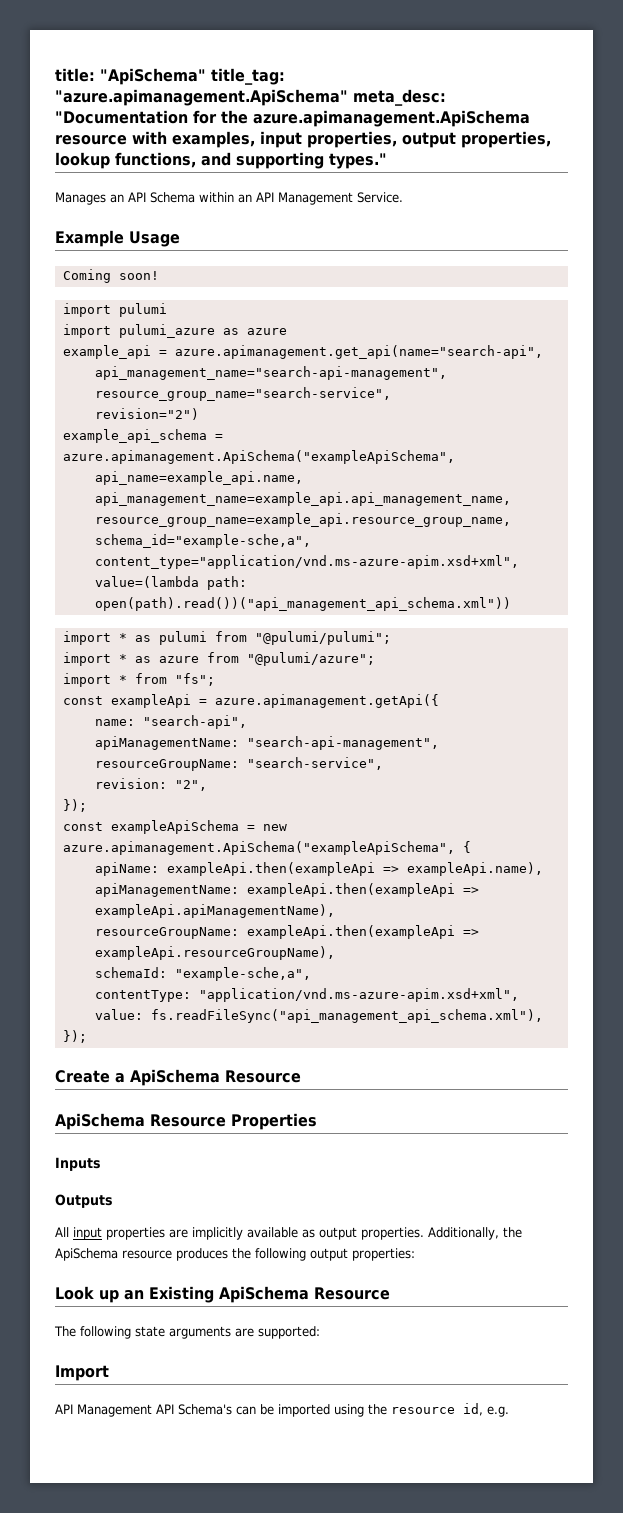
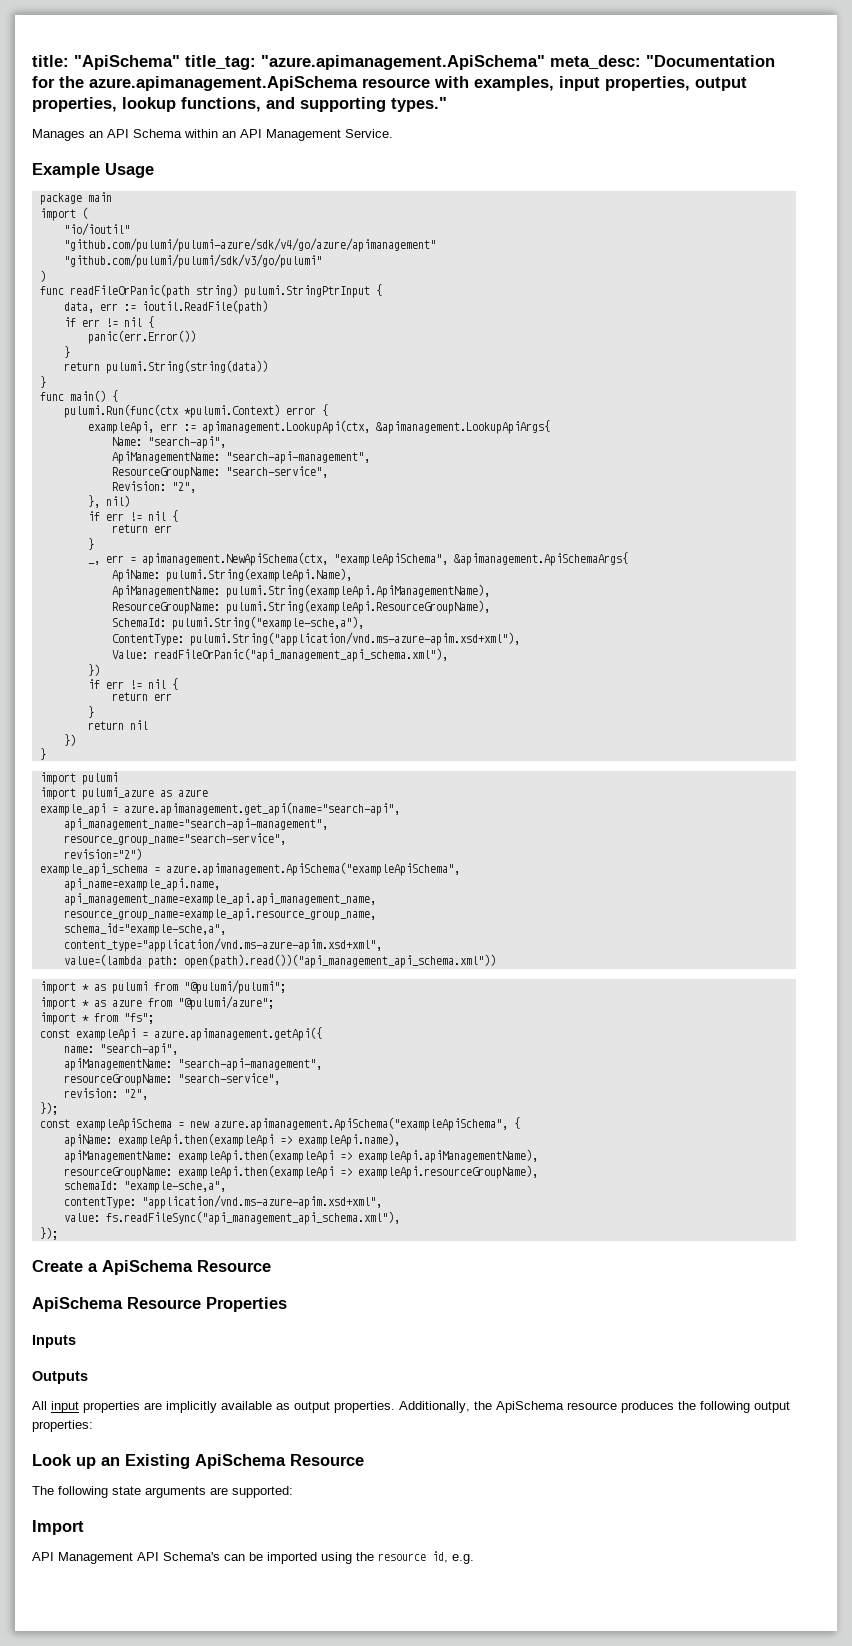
[62,269,159,283] Coming soon! -> [39,192,112,205] [39,207,88,221] [63,223,130,236] [63,238,436,252] [63,254,322,268] [39,270,46,282] [39,284,382,298] [63,300,268,314] [63,316,154,328] [87,330,196,344] [63,346,70,358] [63,360,268,374] [39,376,46,388] [39,390,118,402] [63,404,328,418] [87,420,550,434] [111,436,226,449] [111,451,370,464] [111,466,328,479] [111,481,196,493] [87,495,130,508] [87,510,178,522] [111,524,172,533] [87,538,94,550] [87,552,628,566] [111,568,352,582] [111,584,490,598] [111,600,490,614] [111,616,364,630] [111,632,520,646] [111,648,448,662] [87,664,100,676] [87,678,178,690] [111,692,172,701] [87,706,94,718] [87,720,148,730] [63,734,76,746] [39,748,46,760] package main // import ( // "io/ioutil" // "github.com/pulumi/pulumi-azure/sdk/v4/go/azure/apimanagement" // "github.com/pulumi/pulumi/sdk/v3/go/pulumi" // ) // func readFileOrPanic(path string) pulumi.StringPtrInput { // data, err := ioutil.ReadFile(path) // if err != nil { // panic(err.Error()) // } // return pulumi.String(string(data)) // } // func main() { // pulumi.Run(func(ctx *pulumi.Context) error { // exampleApi, err := apimanagement.LookupApi(ctx, &apimanagement.LookupApiArgs{ // Name: "search-api", // ApiManagementName: "search-api-management", // ResourceGroupName: "search-service", // Revision: "2", // }, nil) // if err != nil { // return err // } // _, err = apimanagement.NewApiSchema(ctx, "exampleApiSchema", &apimanagement.ApiSchemaArgs{ // ApiName: pulumi.String(exampleApi.Name), // ApiManagementName: pulumi.String(exampleApi.ApiManagementName), // ResourceGroupName: pulumi.String(exampleApi.ResourceGroupName), // SchemaId: pulumi.String("example-sche,a"), // ContentType: pulumi.String("application/vnd.ms-azure-apim.xsd+xml"), // Value: readFileOrPanic("api_management_api_schema.xml"), // }) // if err != nil { // return err // } // return nil // }) // }

